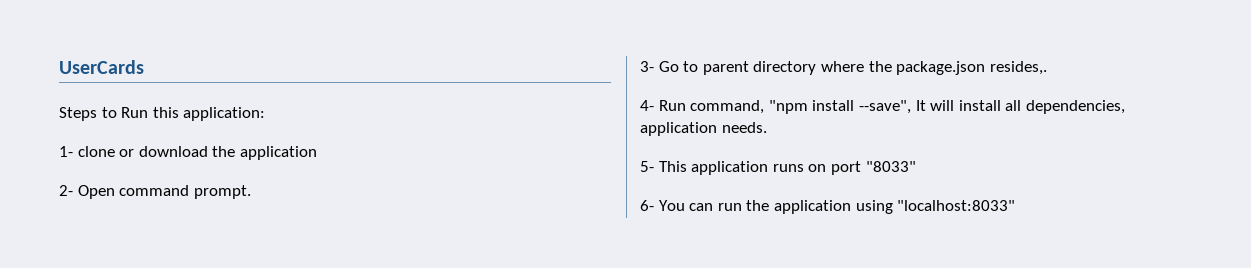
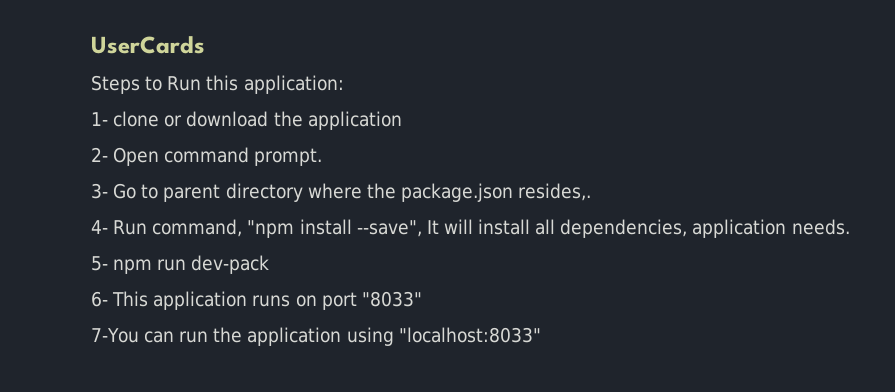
(654, 166) none -> [113,255,270,274] [91,291,108,307] npm run dev-pack // 6-
[640,200,685,211] 6- You -> [91,328,139,343] 7-You

